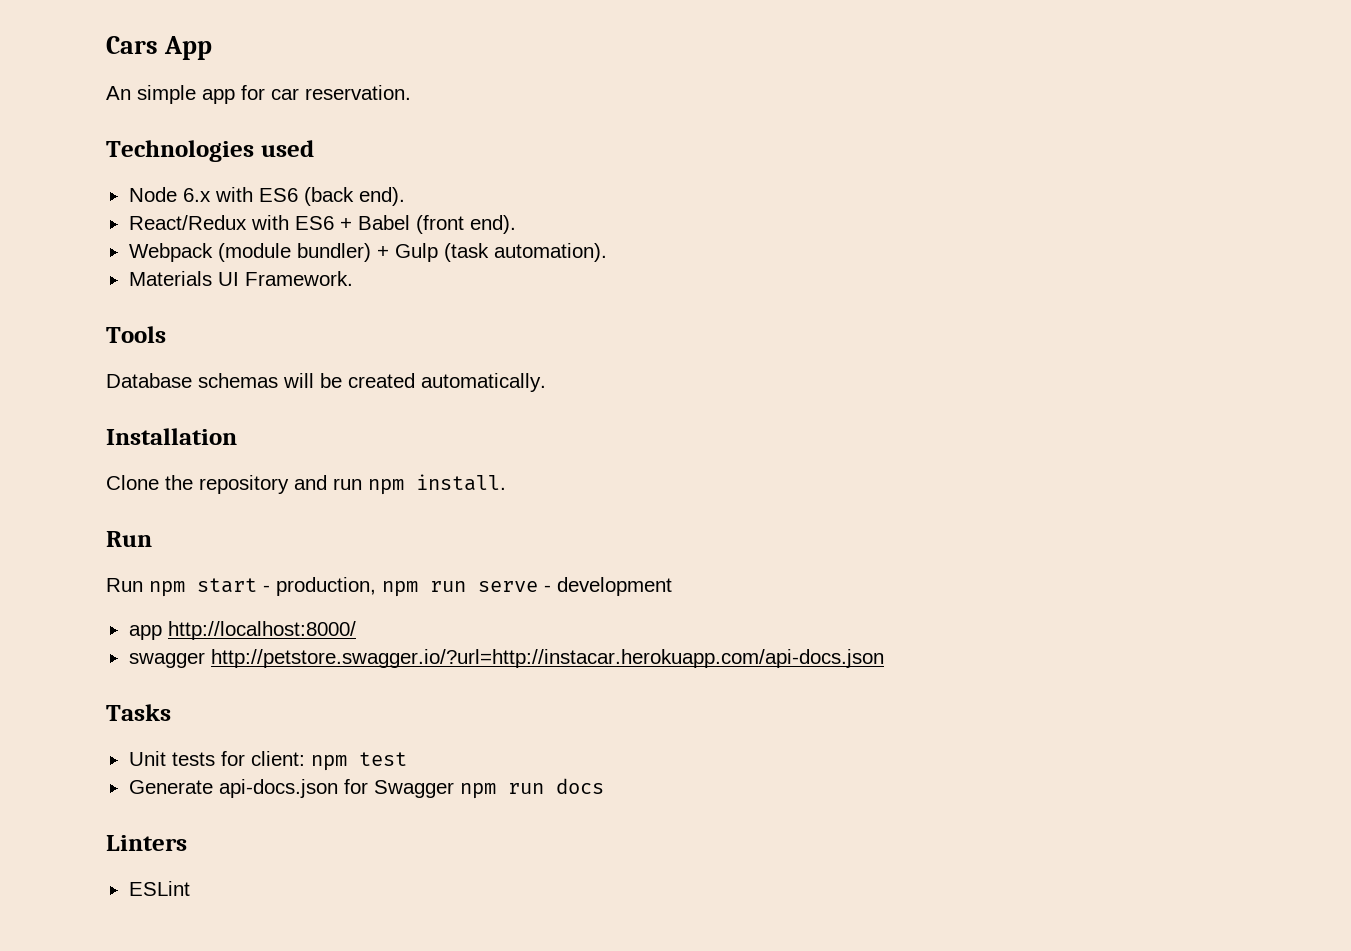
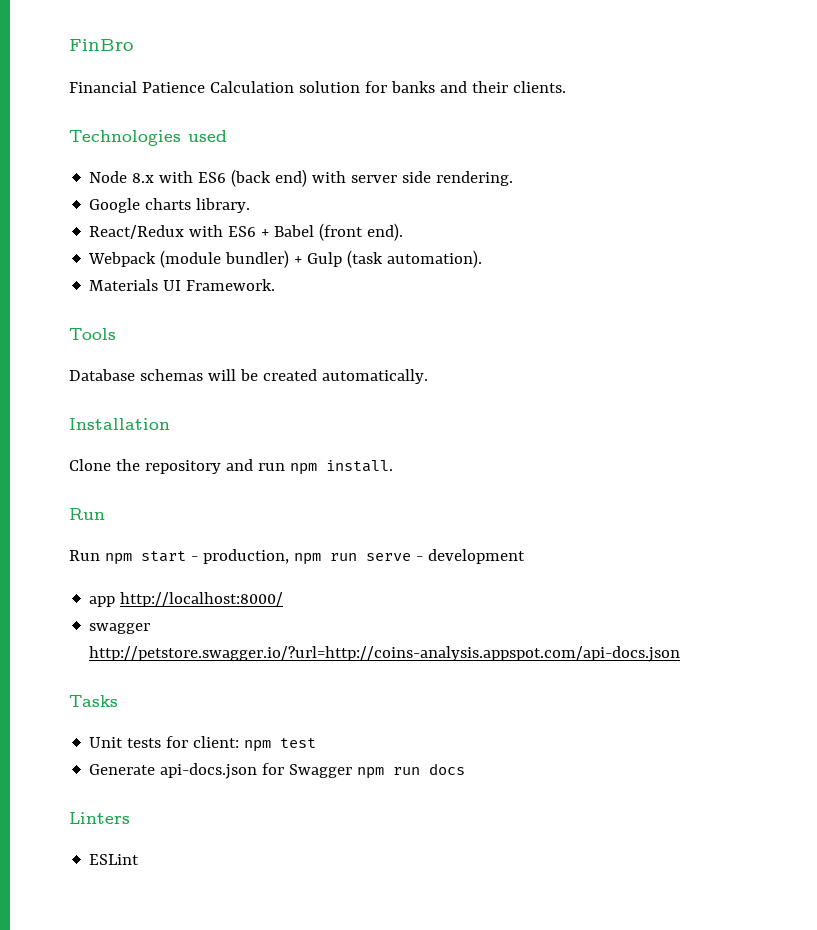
[106,36,213,60] [106,85,411,104] Cars App // An simple app for car reservation. -> [69,39,133,51] [69,81,566,93] FinBro // Financial Patience Calculation solution for banks and their clients.
[182,188,211,202] 6.x -> [132,173,155,183] 8.x
[358,187,405,206] end). -> [275,169,514,187] [89,198,251,213] end) with server side rendering. // Google charts library.
[210,649,884,668] http://petstore.swagger.io/?url=http://instacar.herokuapp.com/api-docs.json -> [89,646,681,662] http://petstore.swagger.io/?url=http://coins-analysis.appspot.com/api-docs.json

